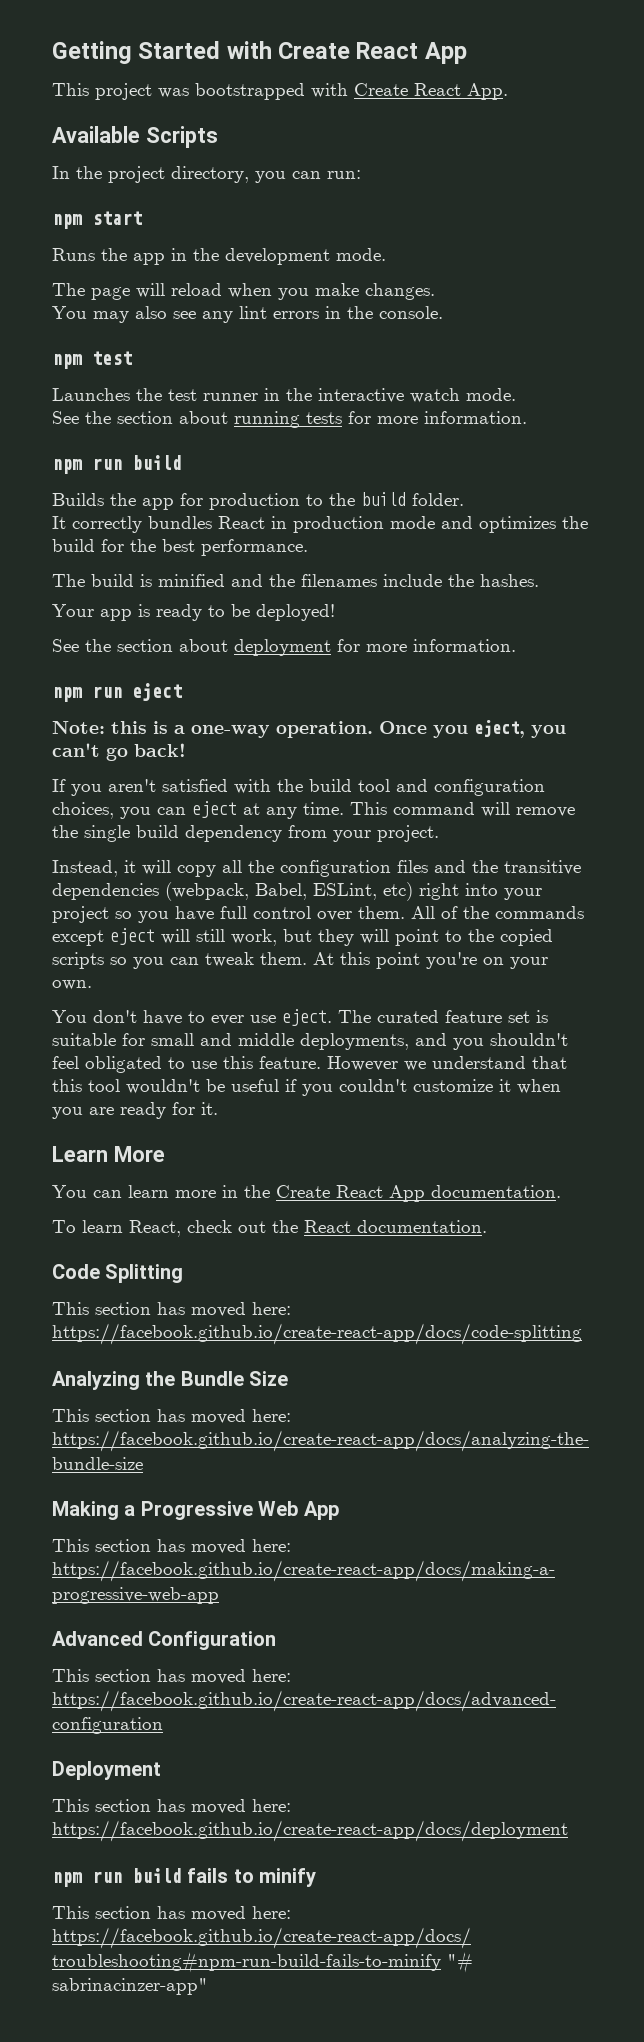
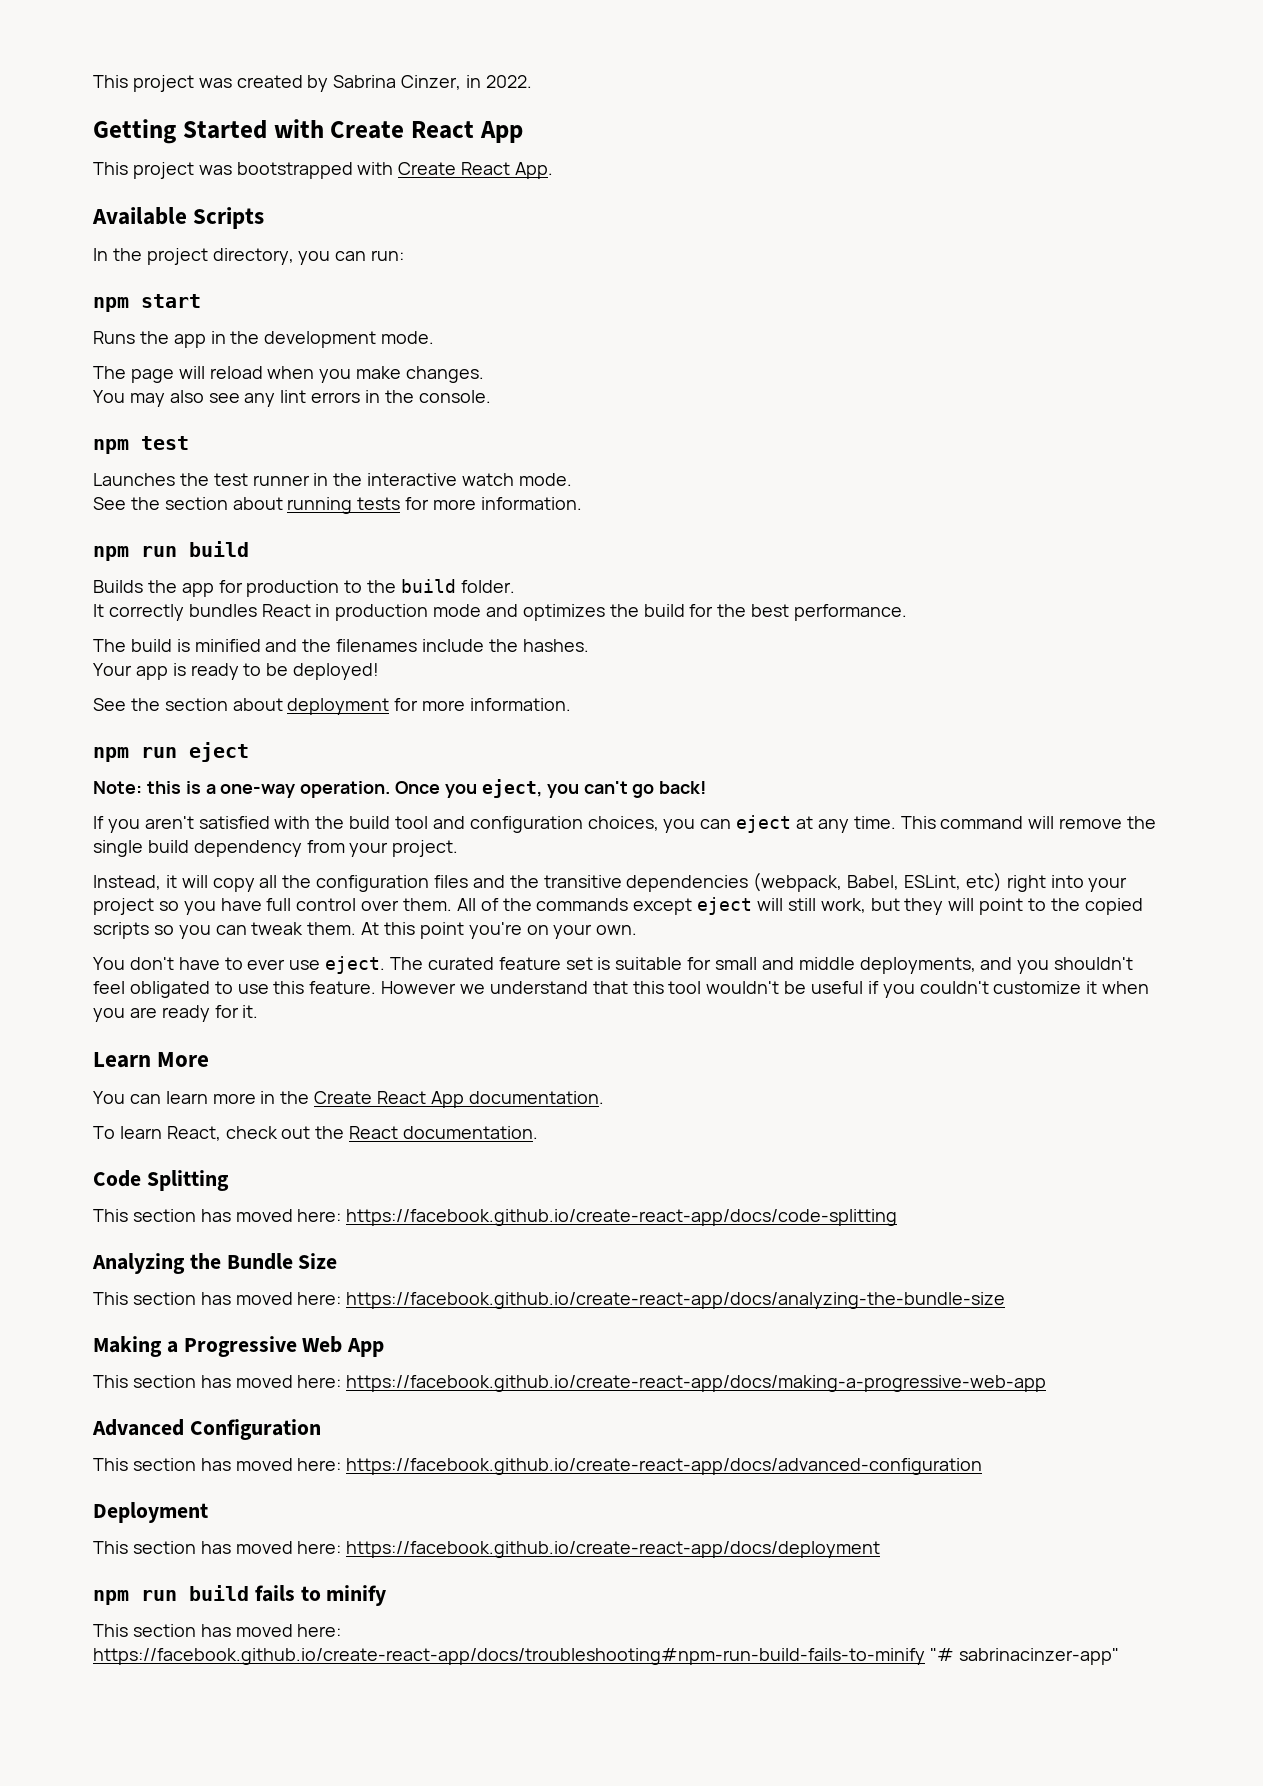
(52, 52) none -> [93,75,532,92] This project was created by Sabrina Cinzer, in 2022. //

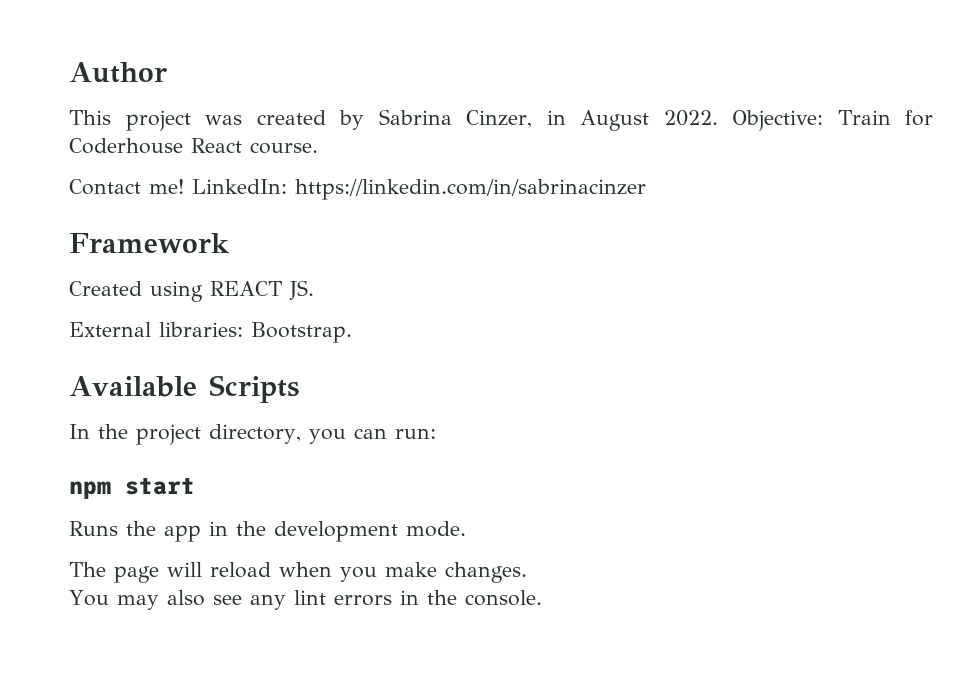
(93, 81) none -> [69,62,167,83] Author //
(482, 81) none -> [580,110,650,131] August
[93,119,523,144] [93,162,554,179] // Getting Started with Create React App // This project was bootstrapped with Create React App. -> [732,110,933,131] [69,138,318,154] [69,179,646,200] [69,233,230,253] [69,280,314,302] [69,322,352,343] Objective: Train for Coderhouse React course. // Contact me! LinkedIn: https://linkedin.com/in/sabrinacinzer // Framework // Created using REACT JS. // External libraries: Bootstrap.
[93,436,189,454] [93,473,572,486] [93,497,582,514] [93,541,249,561] [93,579,515,597] [93,604,908,621] [93,639,589,652] [93,663,380,680] [93,698,572,715] [93,742,249,762] [93,779,707,798] [93,815,1157,833] [93,840,459,857] [93,872,1128,892] [93,897,1143,915] [93,922,638,939] [93,956,1134,974] [93,981,1150,998] [93,1005,259,1022] [93,1052,210,1068] [93,1091,604,1108] [93,1126,539,1141] [93,1170,229,1191] [93,1209,898,1226] [92,1253,338,1274] [93,1292,1006,1309] [93,1336,385,1357] [93,1375,1047,1392] [92,1419,321,1440] [93,1458,983,1475] [93,1502,208,1523] [93,1541,881,1558] [93,1585,387,1606] [93,1624,342,1637] [93,1648,1119,1665] // npm test // Launches the test runner in the interactive watch mode. // See the section about running tests for more information. // npm run build // Builds the app for production to the build folder. // It correctly bundles React in production mode and optimizes the build for the best performance. // The build is minified and the filenames include the hashes. // Your app is ready to be deployed! // See the section about deployment for more information. // npm run eject // Note: this is a one-way operation. Once you eject, you can't go back! // If you aren't satisfied with the build tool and configuration choices, you can eject at any time. This command will remove the single build dependency from your project. // Instead, it will copy all the configuration files and the transitive dependencies (webpack, Babel, ESLint, etc) right into your project so you have full control over them. All of the commands except eject will still work, but they will point to the copied scripts so you can tweak them. At this point you're on your own. // You don't have to ever use eject. The curated feature set is suitable for small and middle deployments, and you shouldn't feel obligated to use this feature. However we understand that this tool wouldn't be useful if you couldn't customize it when you are ready for it. // Learn More // You can learn more in the Create React App documentation. // To learn React, check out the React documentation. // Code Splitting // This section has moved here: https://facebook.github.io/create-react-app/docs/code-splitting // Analyzing the Bundle Size // This section has moved here: https://facebook.github.io/create-react-app/docs/analyzing-the-bundle-size // Making a Progressive Web App // This section has moved here: https://facebook.github.io/create-react-app/docs/making-a-progressive-web-app // Advanced Configuration // This section has moved here: https://facebook.github.io/create-react-app/docs/advanced-configuration // Deployment // This section has moved here: https://facebook.github.io/create-react-app/docs/deployment // npm run build fails to minify // This section has moved here: https://facebook.github.io/create-react-app/docs/troubleshooting#npm-run-build-fails-to-minify "# sabrinacinzer-app" -> (542, 598) none

